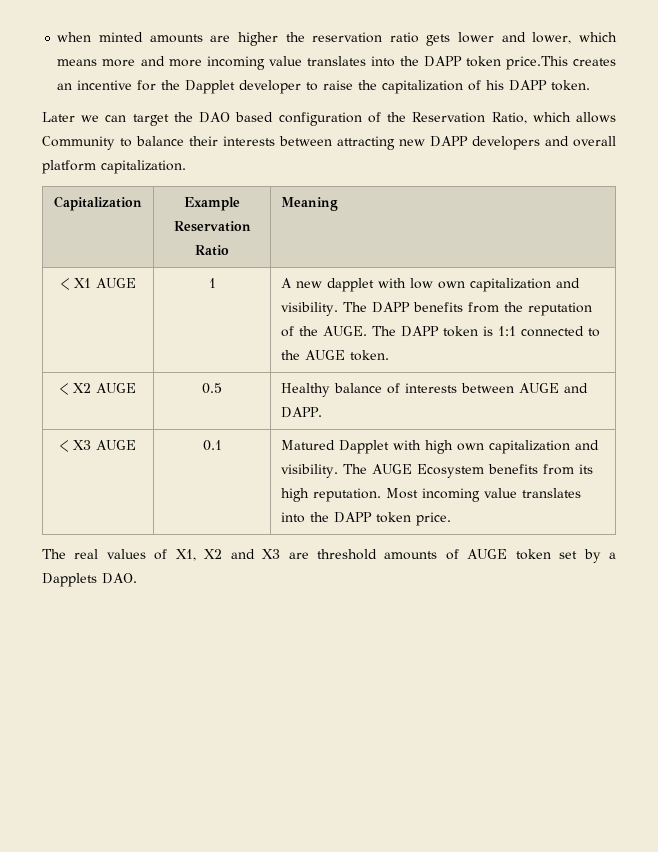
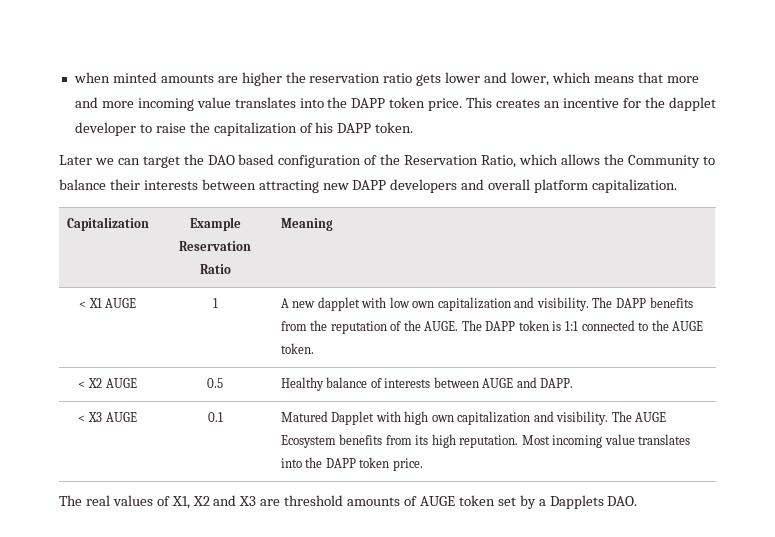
(98, 62) none -> [637,72,663,83] that
[505,56,568,70] price.This -> [428,97,493,111] price. This
[185,80,236,94] Dapplet -> [668,97,716,111] dapplet
(616, 117) none -> [603,154,624,165] the

